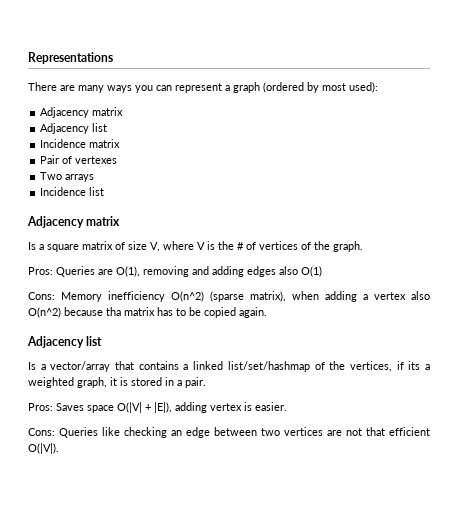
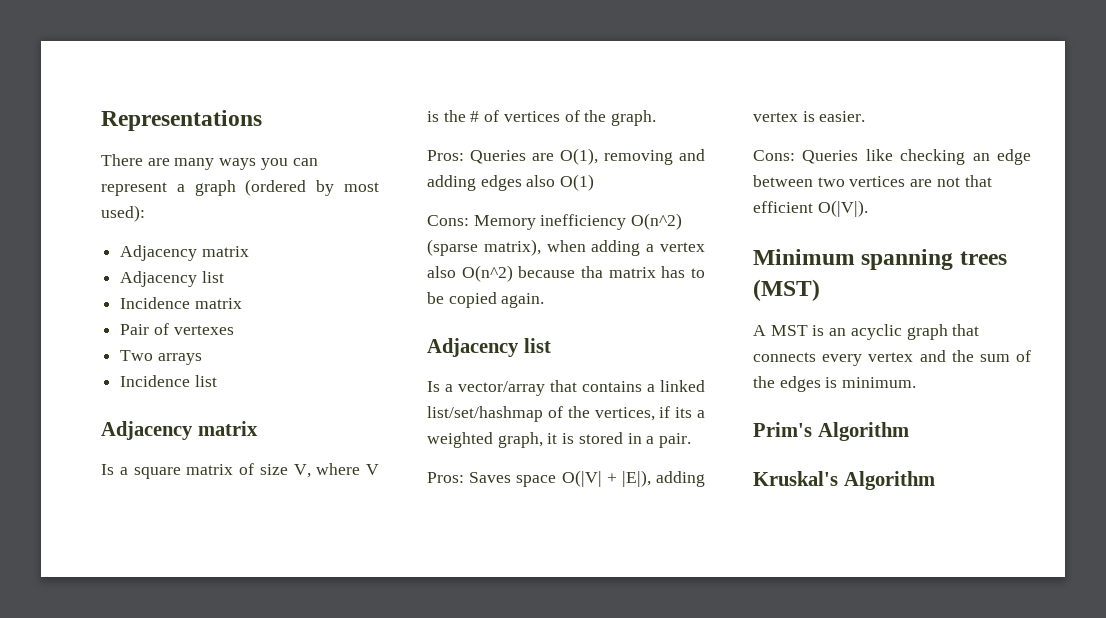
(59, 448) none -> [753,249,1007,270] [753,279,820,301] [753,324,980,340] [753,350,1031,366] [753,376,917,392] [753,422,909,441] [753,471,935,490] // Minimum spanning trees (MST) // A MST is an acyclic graph that connects every vertex and the sum of the edges is minimum. // Prim's Algorithm // Kruskal's Algorithm

